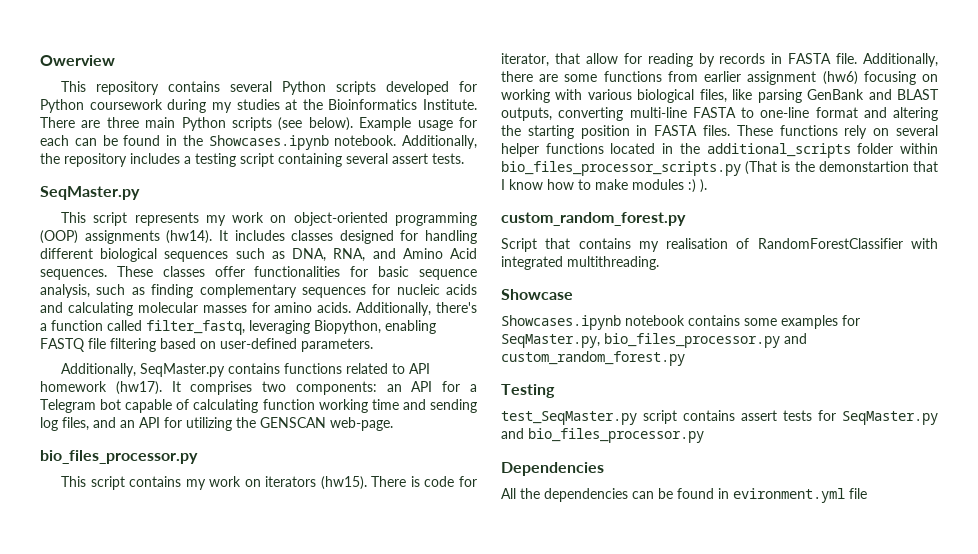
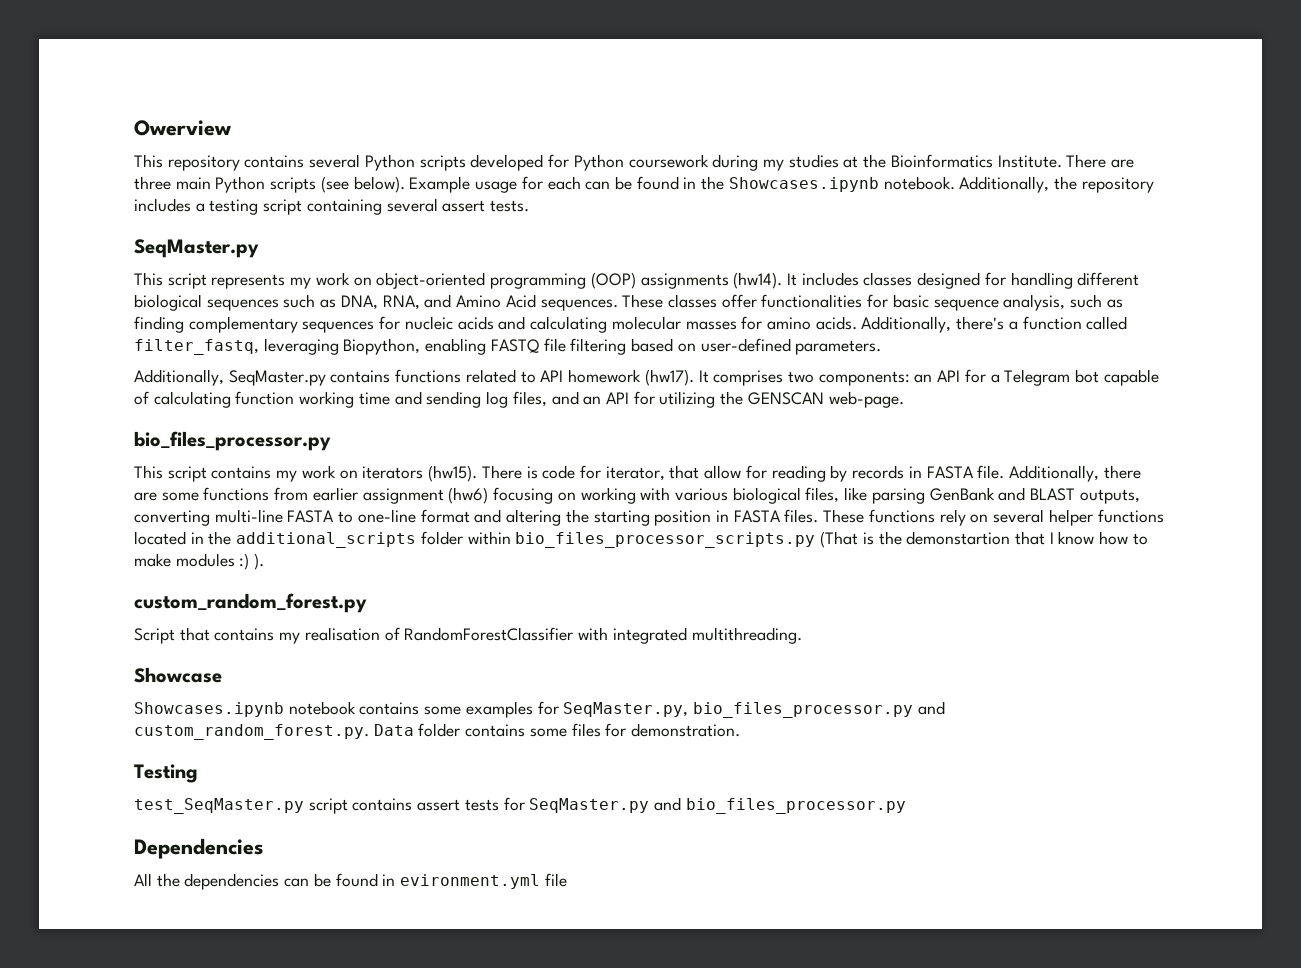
[501,351,685,366] custom_random_forest.py -> [134,723,741,740] custom_random_forest.py. Data folder contains some files for demonstration.

